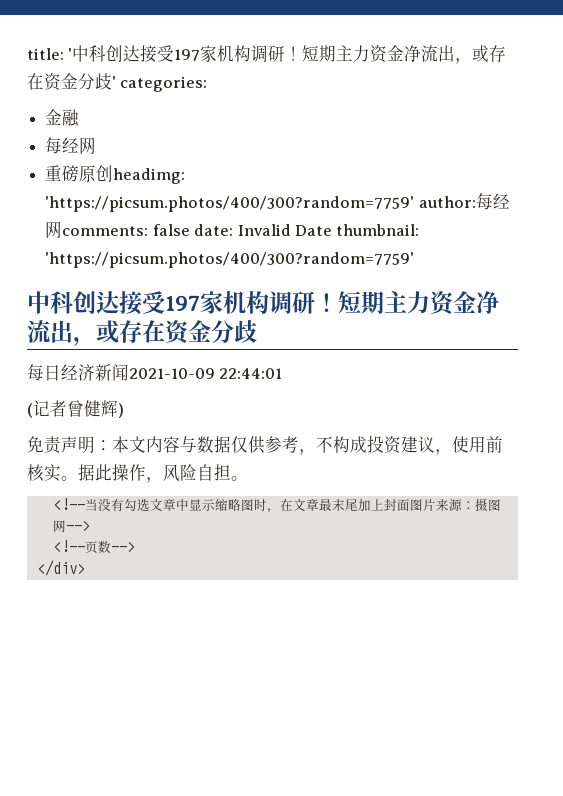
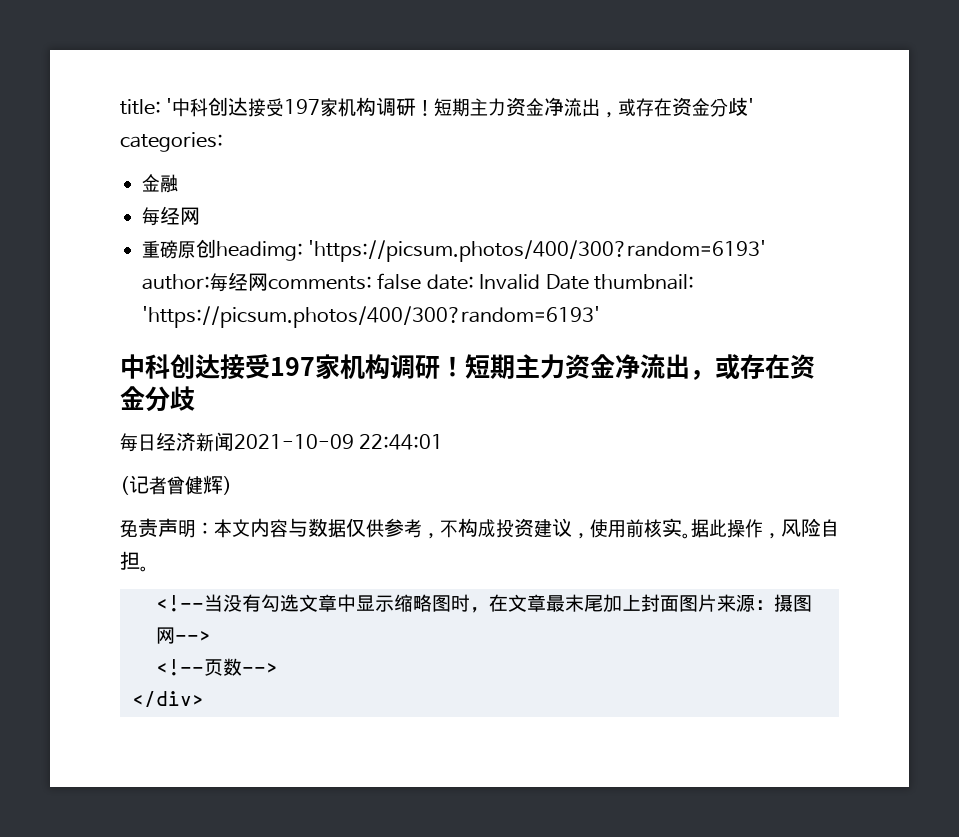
[45,196,415,212] 'https://picsum.photos/400/300?random=7759' -> [308,240,767,262] 'https://picsum.photos/400/300?random=6193'
[45,252,415,268] 'https://picsum.photos/400/300?random=7759' -> [142,306,600,328] 'https://picsum.photos/400/300?random=6193'

